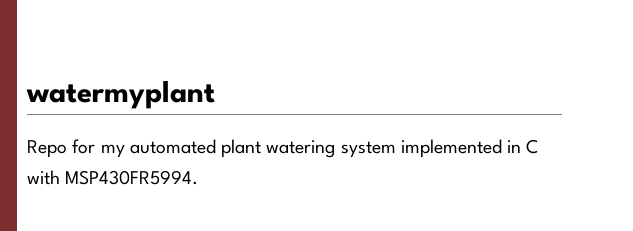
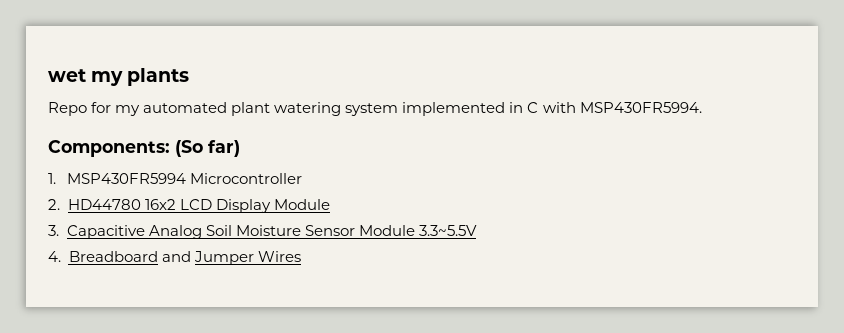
[26,81,215,109] watermyplant -> [48,68,190,86] wet my plants
(199, 177) none -> [48,140,240,157] [48,173,302,184] [48,199,330,213] [48,225,477,239] [48,251,301,265] // Components: (So far) // 1. MSP430FR5994 Microcontroller // 2. HD44780 16x2 LCD Display Module // 3. Capacitive Analog Soil Moisture Sensor Module 3.3~5.5V // 4. Breadboard and Jumper Wires

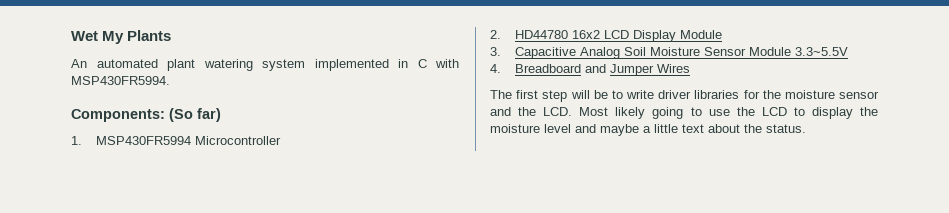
[48,68,190,86] [48,102,141,116] wet my plants // Repo for my -> [71,30,172,44] [71,59,87,68] Wet My Plants // An
(301, 256) none -> [490,90,879,102] [490,107,878,119] [490,124,806,136] // The first step will be to write driver libraries for the moisture sensor and the LCD. Most likely going to use the LCD to display the moisture level and maybe a little text about the status.

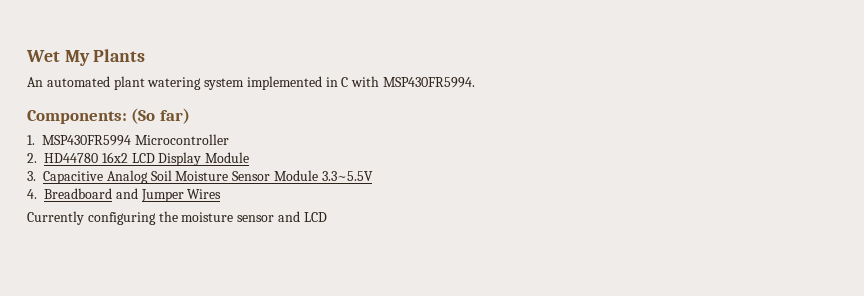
[490,90,879,102] [490,107,878,119] [490,124,806,136] The first step will be to write driver libraries for the moisture sensor and the LCD. Most likely going to use the LCD to display the moisture level and maybe a little text about the status. -> [27,211,327,225] Currently configuring the moisture sensor and LCD

